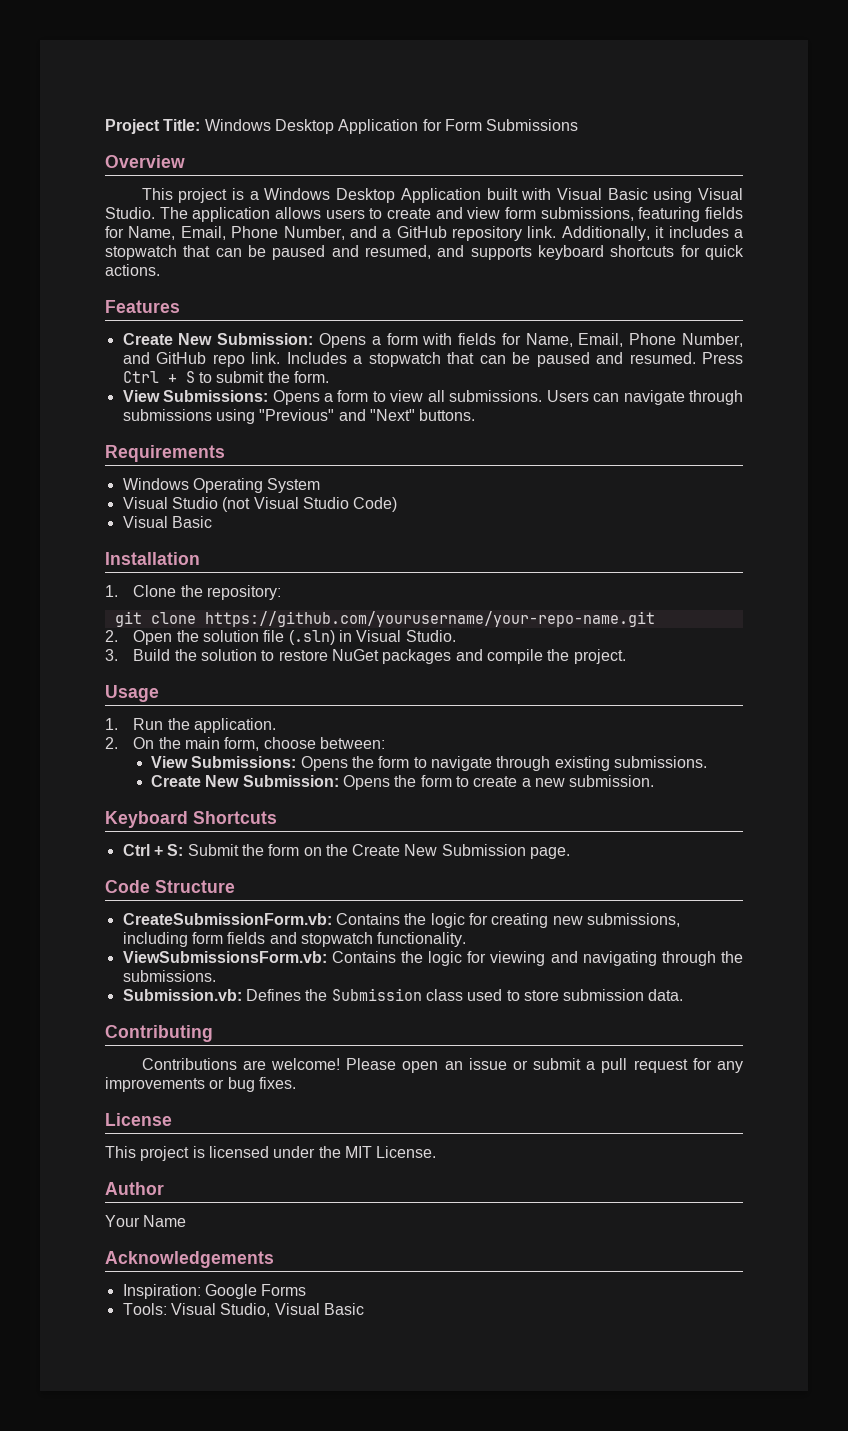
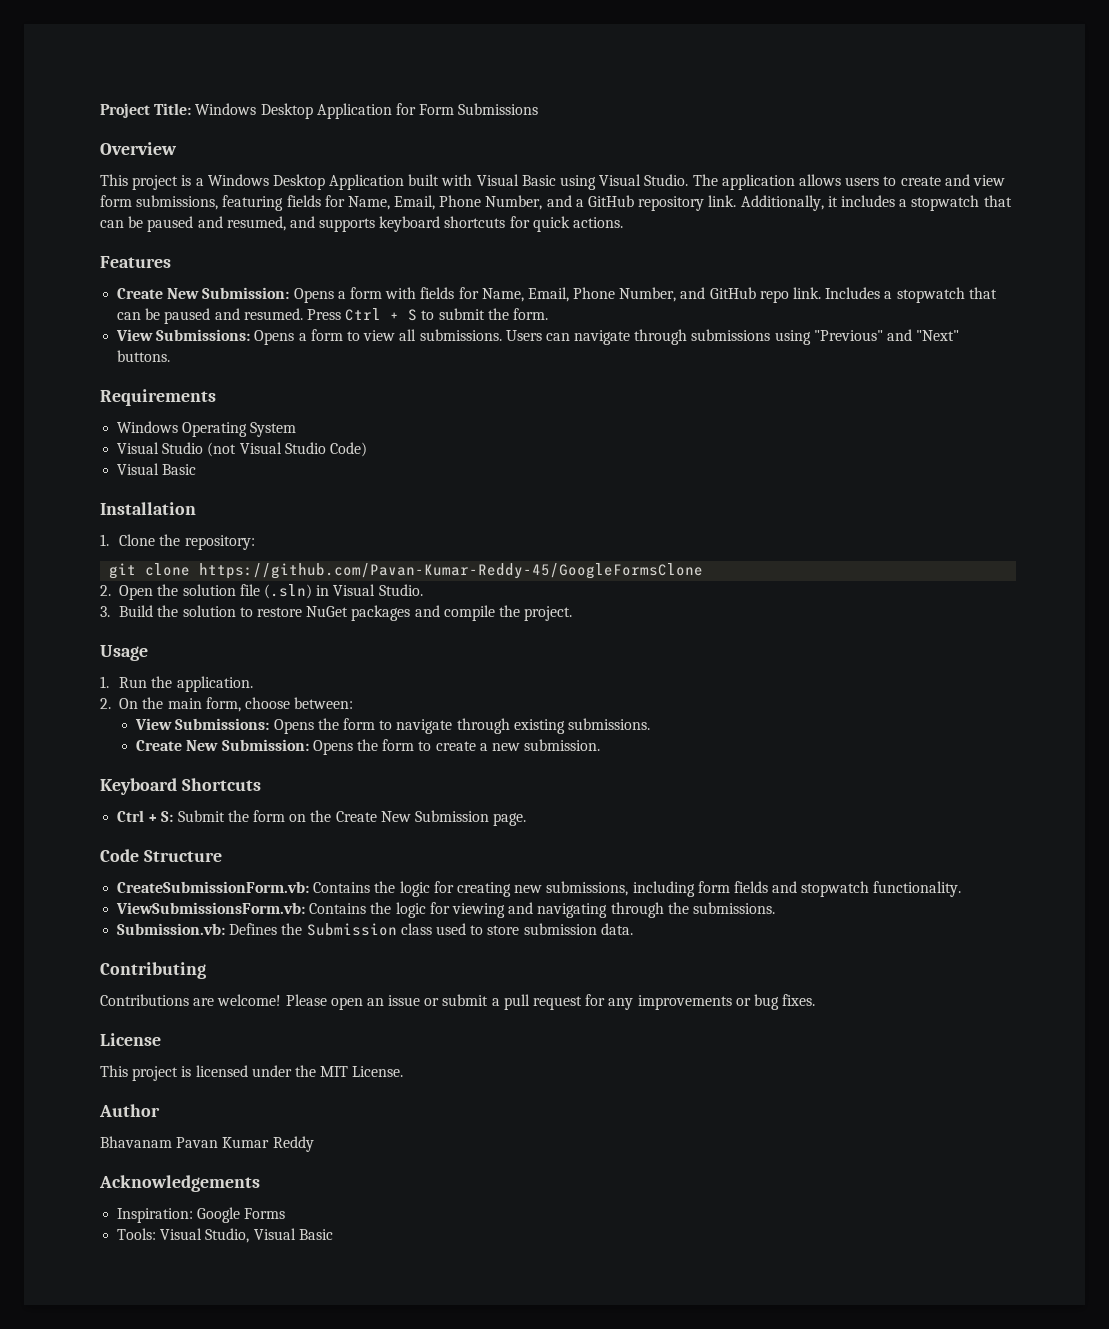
[204,611,655,627] https://github.com/yourusername/your-repo-name.git -> [199,563,704,579] https://github.com/Pavan-Kumar-Reddy-45/GoogleFormsClone
[105,1215,187,1227] Your Name -> [100,1136,314,1152] Bhavanam Pavan Kumar Reddy

